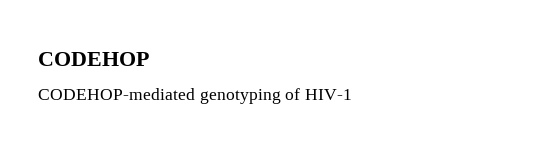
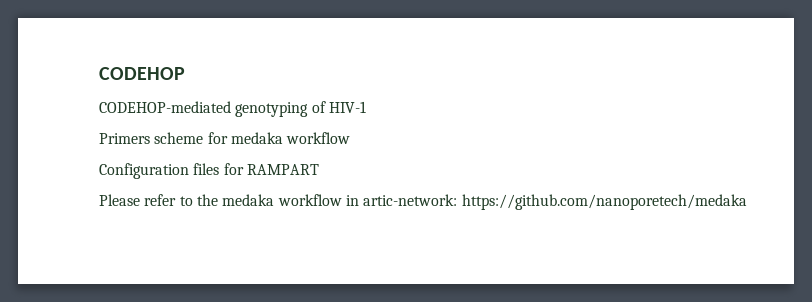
(353, 94) none -> [99,132,351,144] [99,163,319,179] [99,194,747,210] // Primers scheme for medaka workflow // Configuration files for RAMPART // Please refer to the medaka workflow in artic-network: https://github.com/nanoporetech/medaka

